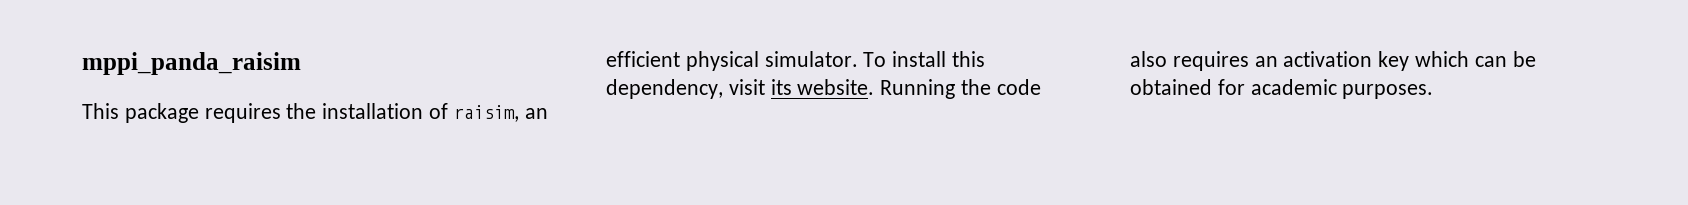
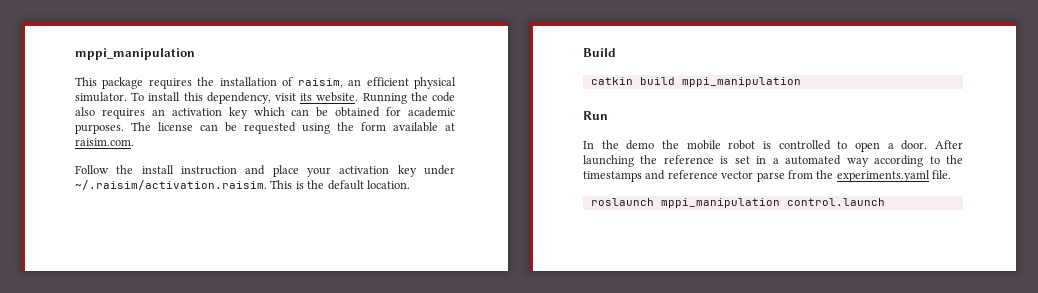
[82,52,301,75] mppi_panda_raisim -> [75,48,195,60] mppi_manipulation
(1434, 91) none -> [131,122,455,134] [75,138,134,146] [75,165,455,177] [75,180,410,190] [583,48,616,57] [590,77,801,87] [583,111,608,120] [583,140,963,152] [583,155,963,167] [583,170,951,182] [590,198,885,208] The license can be requested using the form available at raisim.com. // Follow the install instruction and place your activation key under ~/.raisim/activation.raisim. This is the default location. // Build // catkin build mppi_manipulation // Run // In the demo the mobile robot is controlled to open a door. After launching the reference is set in a automated way according to the timestamps and reference vector parse from the experiments.yaml file. // roslaunch mppi_manipulation control.launch

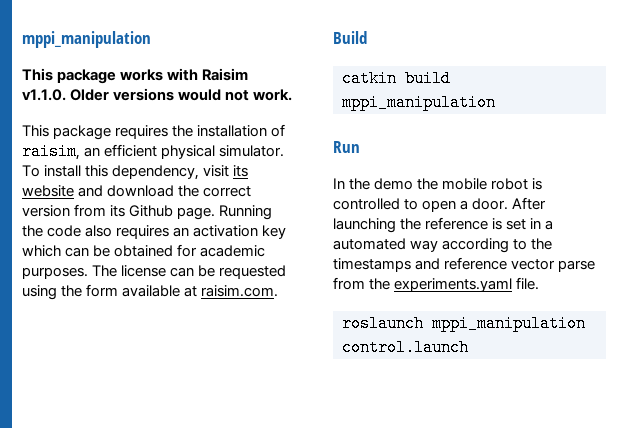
[75,48,195,60] mppi_manipulation -> [22,31,151,48] [22,68,249,84] [22,88,293,101] mppi_manipulation // This package works with Raisim v1.1.0. Older versions would not work.
[316,92,359,102] website. -> [22,185,252,197] [22,204,216,220] website and download the correct version from its Github page.
[75,165,455,177] [75,180,410,190] // Follow the install instruction and place your activation key under ~/.raisim/activation.raisim. This is the default location. -> (279, 291) none

